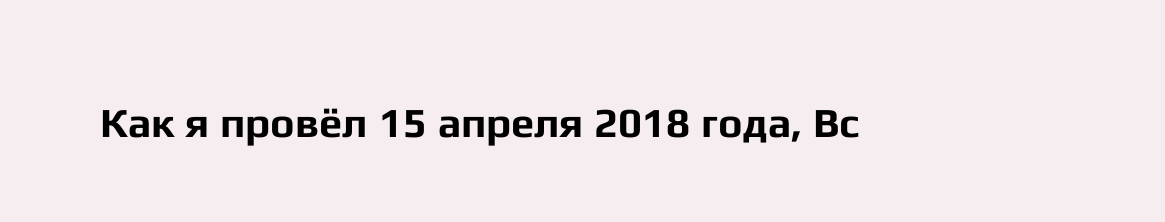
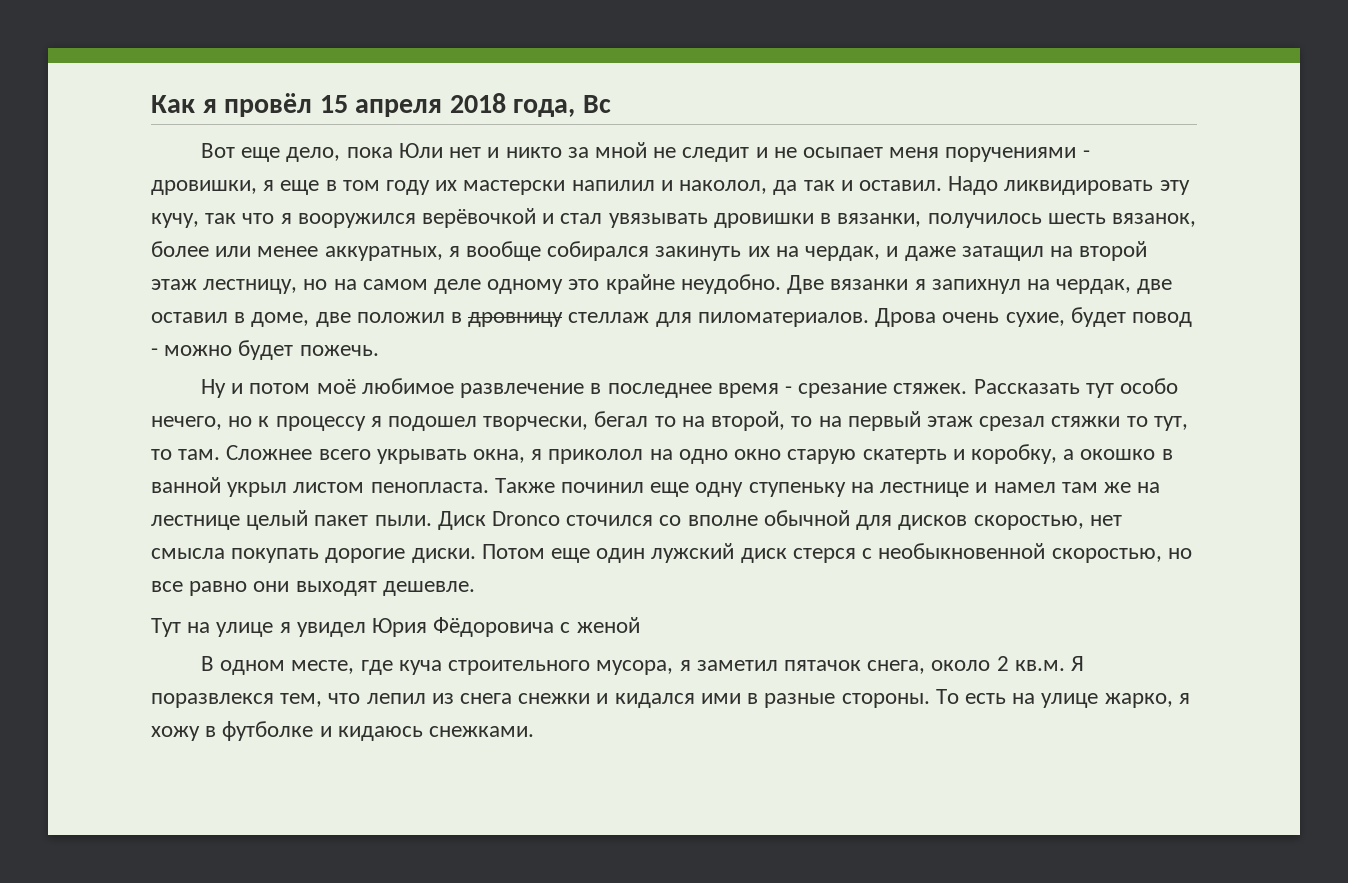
(860, 124) none -> [201,142,1090,162] [151,176,1190,195] [151,208,1196,228] [151,241,1148,261] [151,274,1173,294] [151,307,1192,327] [151,340,379,360] [201,378,1178,398] [151,411,1188,431] [151,444,1173,464] [151,477,1161,497] [151,510,1122,530] [151,543,1192,563] [151,581,475,596] [151,617,640,637] [201,656,1084,675] [151,689,1190,708] [151,721,535,741] // Вот еще дело, пока Юли нет и никто за мной не следит и не осыпает меня поручениями - дровишки, я еще в том году их мастерски напилил и наколол, да так и оставил. Надо ликвидировать эту кучу, так что я вооружился верёвочкой и стал увязывать дровишки в вязанки, получилось шесть вязанок, более или менее аккуратных, я вообще собирался закинуть их на чердак, и даже затащил на второй этаж лестницу, но на самом деле одному это крайне неудобно. Две вязанки я запихнул на чердак, две оставил в доме, две положил в дровницу стеллаж для пиломатериалов. Дрова очень сухие, будет повод - можно будет пожечь. // Ну и потом моё любимое развлечение в последнее время - срезание стяжек. Рассказать тут особо нечего, но к процессу я подошел творчески, бегал то на второй, то на первый этаж срезал стяжки то тут, то там. Сложнее всего укрывать окна, я приколол на одно окно старую скатерть и коробку, а окошко в ванной укрыл листом пенопласта. Также починил еще одну ступеньку на лестнице и намел там же на лестнице целый пакет пыли. Диск Dronco сточился со вполне обычной для дисков скоростью, нет смысла покупать дорогие диски. Потом еще один лужский диск стерся с необыкновенной скоростью, но все равно они выходят дешевле. // Тут на улице я увидел Юрия Фёдоровича с женой // В одном месте, где куча строительного мусора, я заметил пятачок снега, около 2 кв.м. Я поразвлекся тем, что лепил из снега снежки и кидался ими в разные стороны. То есть на улице жарко, я хожу в футболке и кидаюсь снежками.

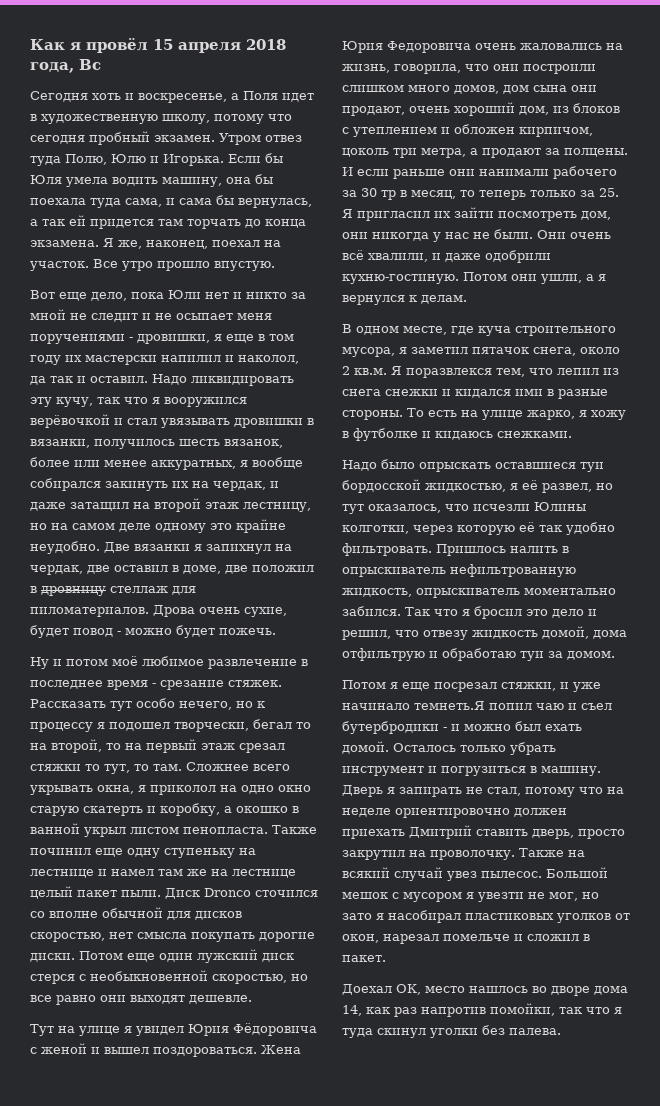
(611, 104) none -> [30,91,314,103] [30,114,292,124] [30,131,302,145] [30,153,283,166] [30,174,273,187] [30,195,312,208] [30,215,306,229] [30,238,281,249] [30,259,275,271] // Сегодня хоть и воскресенье, а Поля идет в художественную школу, потому что сегодня пробный экзамен. Утром отвез туда Полю, Юлю и Игорька. Если бы Юля умела водить машину, она бы поехала туда сама, и сама бы вернулась, а так ей придется там торчать до конца экзамена. Я же, наконец, поехал на участок. Все утро прошло впустую.
(640, 625) none -> [91,1045,301,1057] [342,41,623,53] [342,64,596,74] [342,85,597,94] [342,102,620,116] [342,124,593,137] [342,148,628,158] [342,166,617,179] [342,188,619,200] [342,207,611,221] [342,229,611,242] [342,250,551,263] [342,272,606,284] [342,295,467,305] и вышел поздороваться. Жена Юрия Федоровича очень жаловались на жизнь, говорила, что они построили слишком много домов, дом сына они продают, очень хороший дом, из блоков с утеплением и обложен кирпичом, цоколь три метра, а продают за полцены. И если раньше они нанимали рабочего за 30 тр в месяц, то теперь только за 25. Я пригласил их зайти посмотреть дом, они никогда у нас не были. Они очень всё хвалили, и даже одобрили кухню-гостиную. Потом они ушли, а я вернулся к делам.
(535, 731) none -> [342,459,604,472] [342,479,613,493] [342,502,586,514] [342,522,615,535] [342,543,569,556] [342,564,576,577] [342,588,616,598] [342,606,597,619] [342,626,627,640] [342,648,615,661] [342,680,601,692] [342,701,612,710] [342,721,582,734] [342,741,556,755] [342,766,601,776] [342,785,624,797] [342,808,567,818] [342,825,625,839] [342,848,585,860] [342,867,608,881] [342,892,599,902] [342,910,630,923] [342,934,590,944] [342,955,386,962] [342,984,628,996] [342,1003,622,1017] [342,1025,561,1038] // Надо было опрыскать оставшиеся туи бордосской жидкостью, я её развел, но тут оказалось, что исчезли Юлины колготки, через которую её так удобно фильтровать. Пришлось налить в опрыскиватель нефильтрованную жидкость, опрыскиватель моментально забился. Так что я бросил это дело и решил, что отвезу жидкость домой, дома отфильтрую и обработаю туи за домом. // Потом я еще посрезал стяжки, и уже начинало темнеть.Я попил чаю и съел бутербродики - и можно был ехать домой. Осталось только убрать инструмент и погрузиться в машину. Дверь я запирать не стал, потому что на неделе ориентировочно должен приехать Дмитрий ставить дверь, просто закрутил на проволочку. Также на всякий случай увез пылесос. Большой мешок с мусором я увезти не мог, но зато я насобирал пластиковых уголков от окон, нарезал помельче и сложил в пакет. // Доехал ОК, место нашлось во дворе дома 14, как раз напротив помойки, так что я туда скинул уголки без палева.

